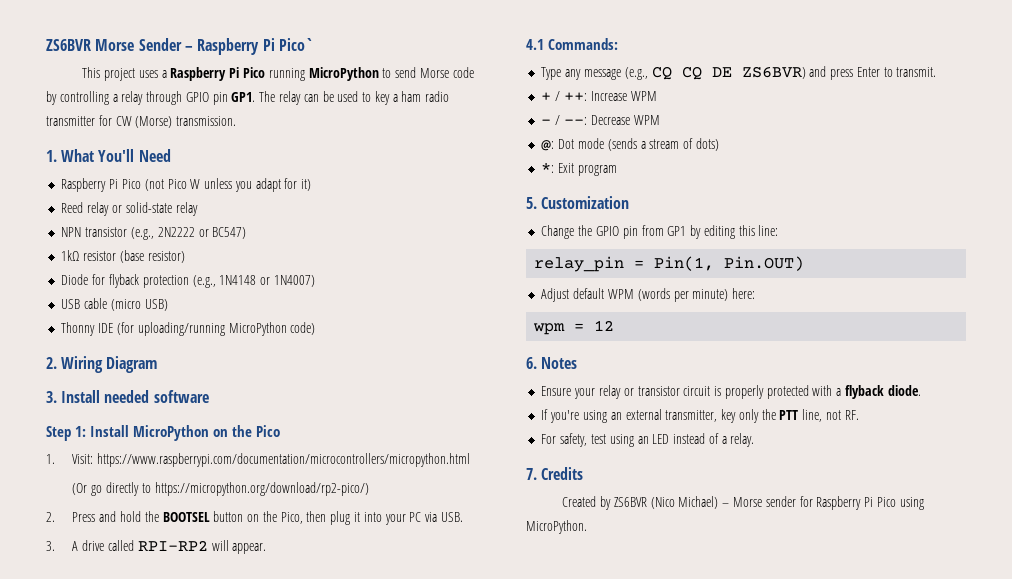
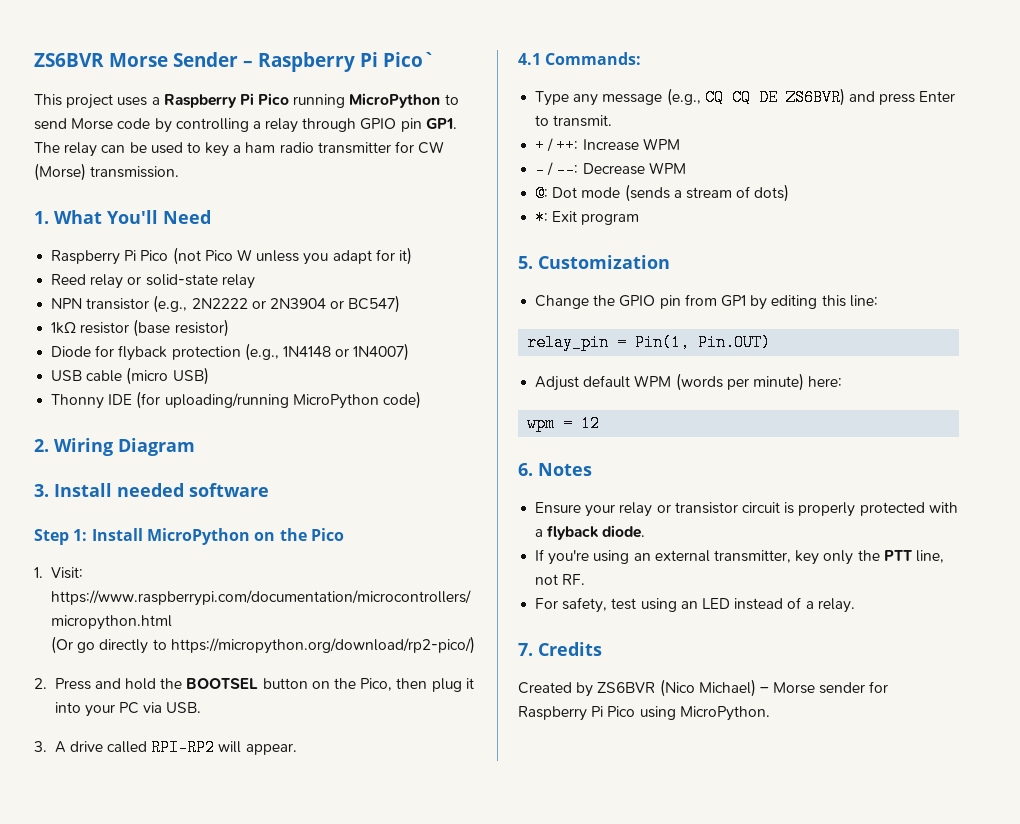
(209, 233) none -> [269,298,345,309] 2N3904 or

